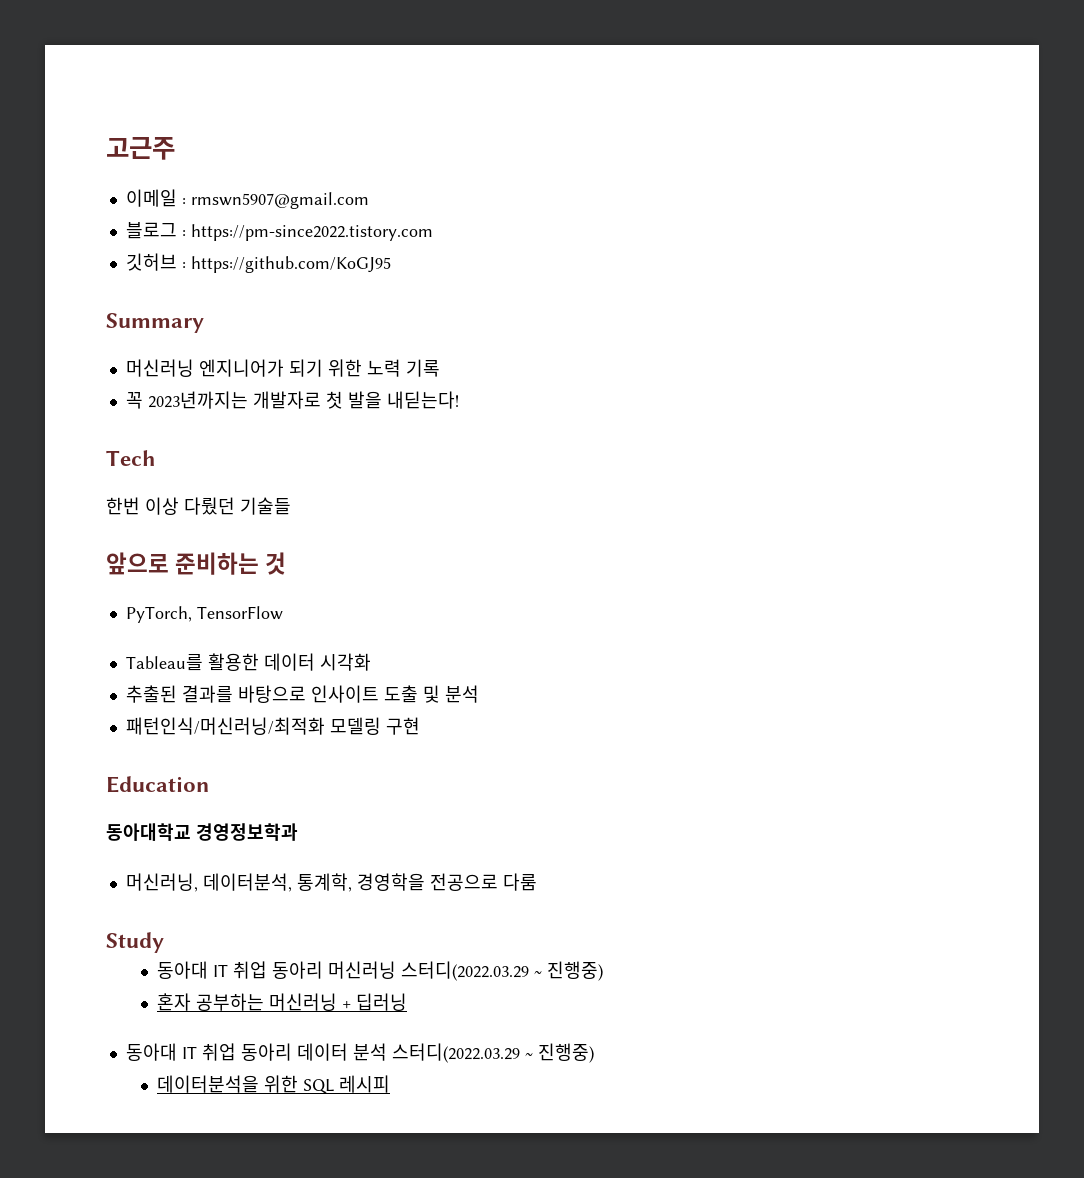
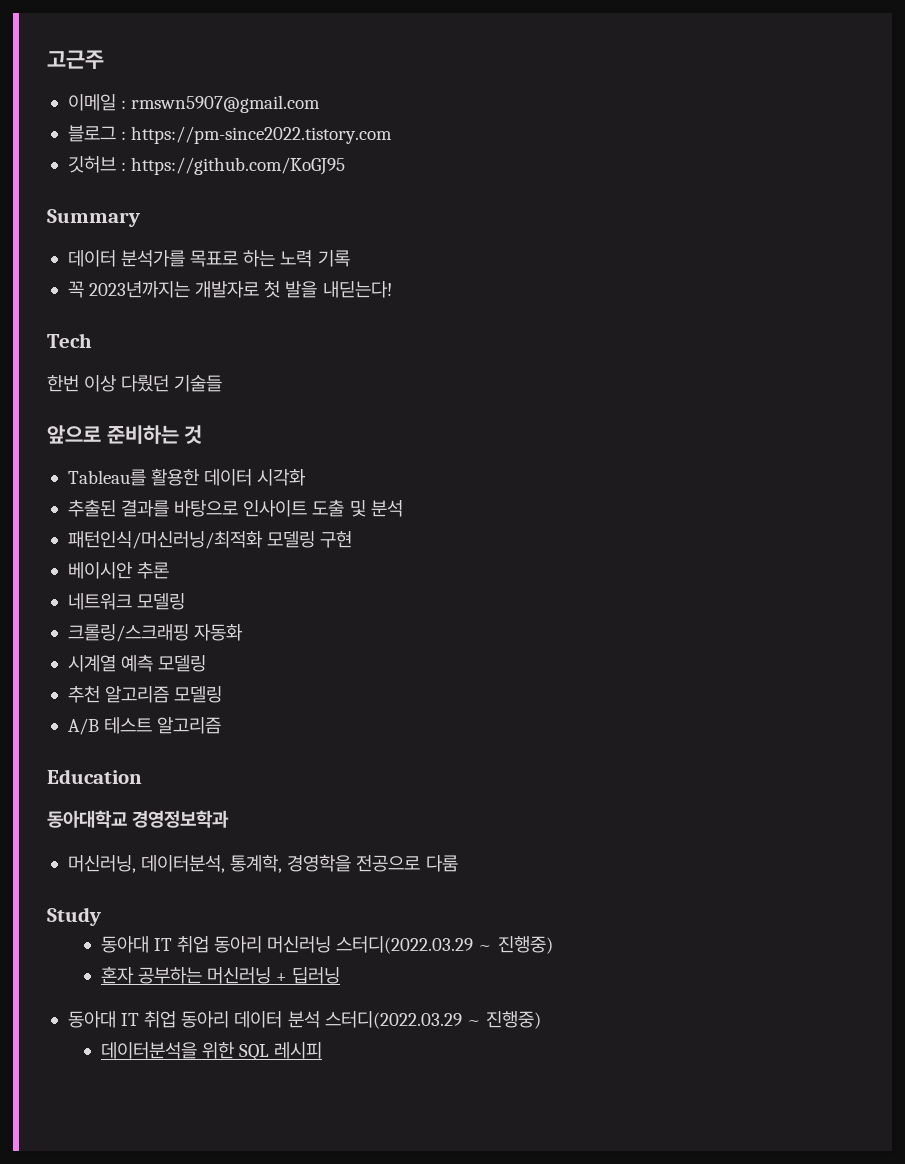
[125,359,362,377] 머신러닝 엔지니어가 되기 위한 -> [67,250,276,267] 데이터 분석가를 목표로 하는
[125,606,283,623] // PyTorch, TensorFlow -> (203, 434) none
(420, 726) none -> [67,562,170,579] [67,593,186,610] [67,624,244,642] [67,654,207,672] [67,686,223,703] [67,717,222,735] // 베이시안 추론 // 네트워크 모델링 // 크롤링/스크래핑 자동화 // 시계열 예측 모델링 // 추천 알고리즘 모델링 // A/B 테스트 알고리즘

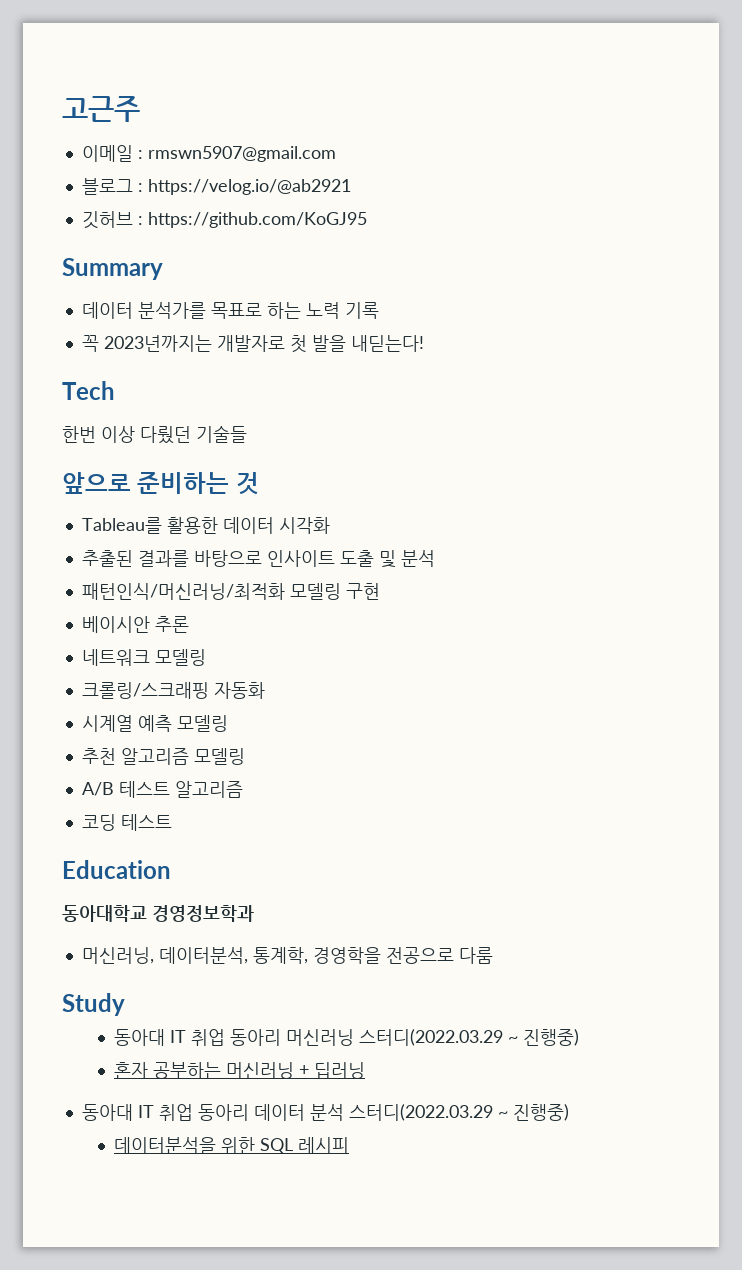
[131,126,393,144] https://pm-since2022.tistory.com -> [147,179,351,195] https://velog.io/@ab2921
(222, 725) none -> [81,814,172,831] // 코딩 테스트

